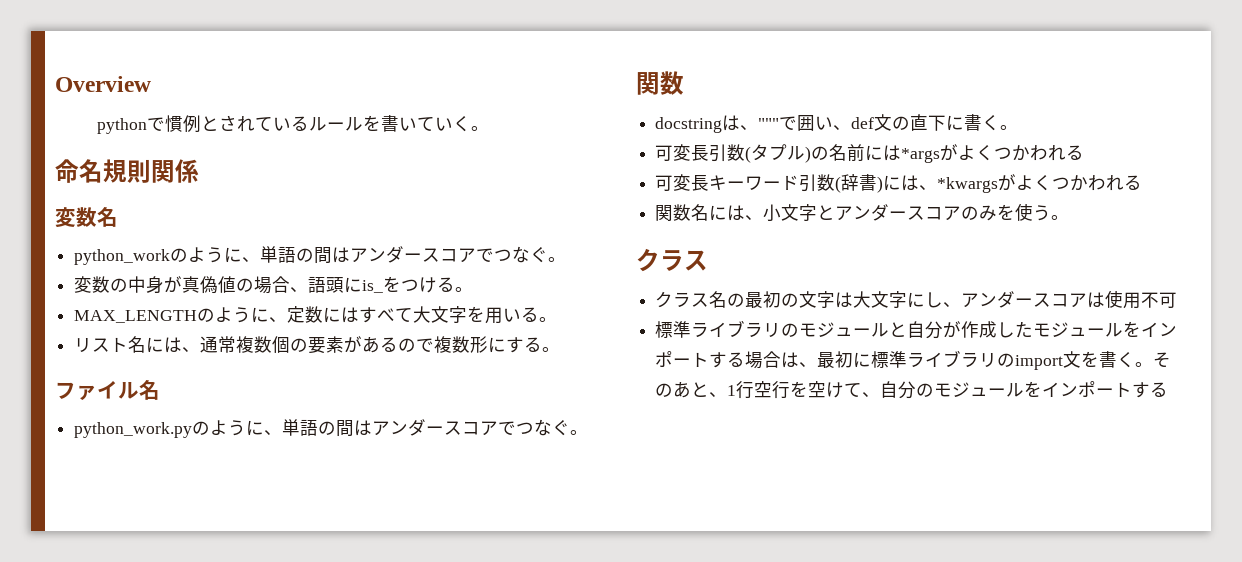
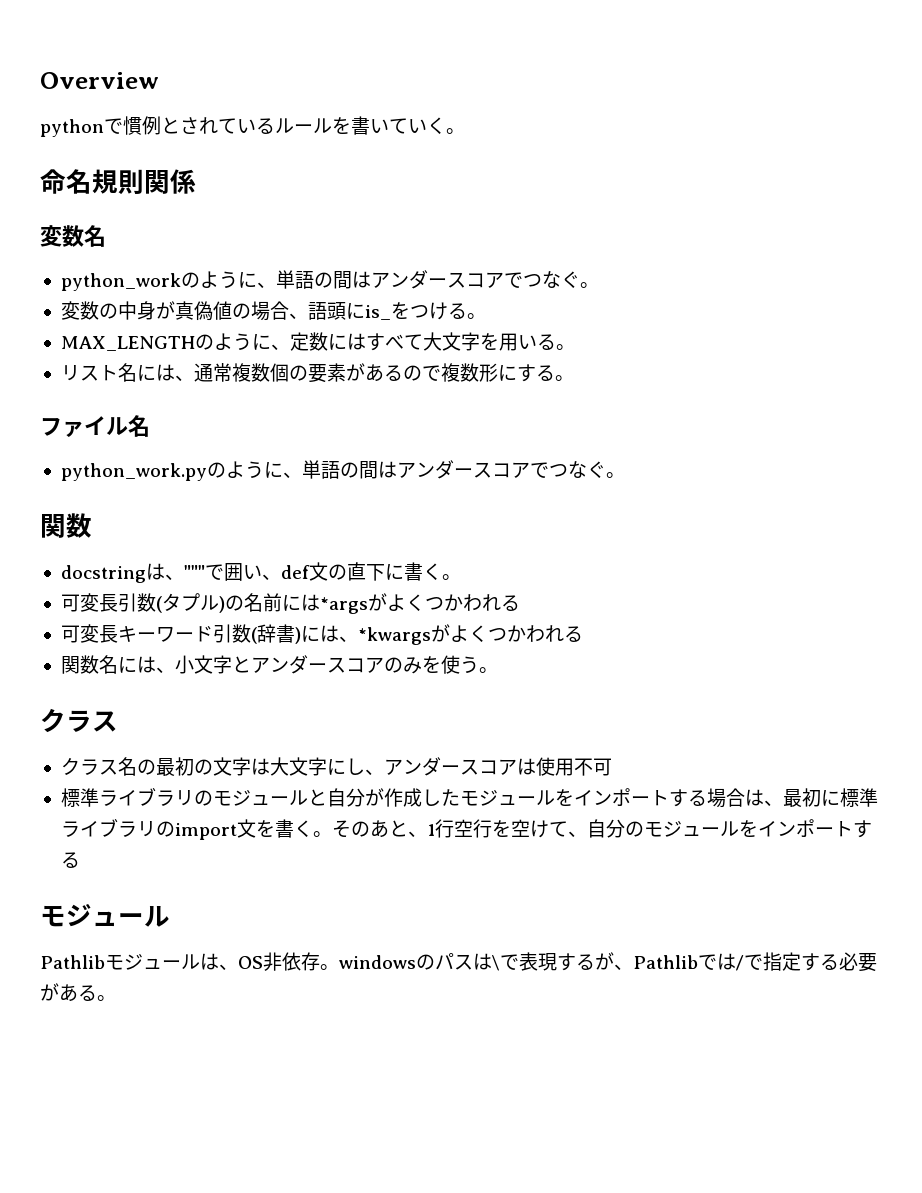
(1169, 389) none -> [40,904,170,927] [40,952,877,972] [40,983,116,1002] // モジュール // Pathlibモジュールは、OS非依存。windowsのパスは\で表現するが、Pathlibでは/で指定する必要がある。

